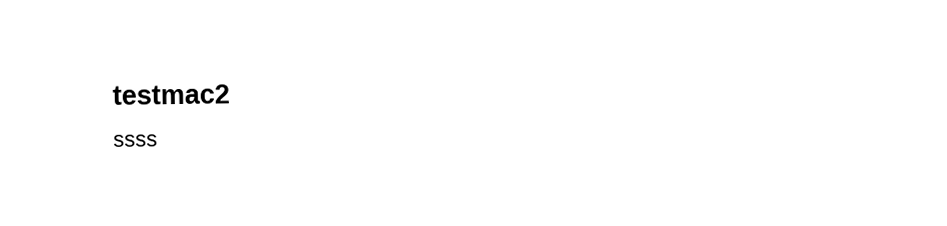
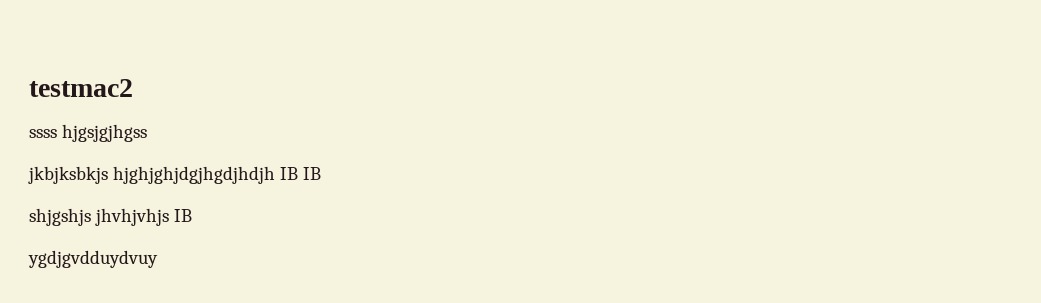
(158, 140) none -> [62,124,148,142] [28,166,322,184] [29,208,193,226] [28,250,158,268] hjgsjgjhgss // jkbjksbkjs hjghjghjdgjhgdjhdjh IB IB // shjgshjs jhvhjvhjs IB // ygdjgvdduydvuy

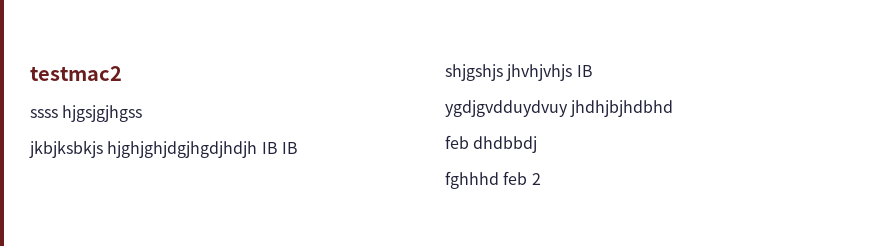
(158, 259) none -> [570,100,674,117] [445,135,538,153] [445,171,541,189] jhdhjbjhdbhd // feb dhdbbdj // fghhhd feb 2

